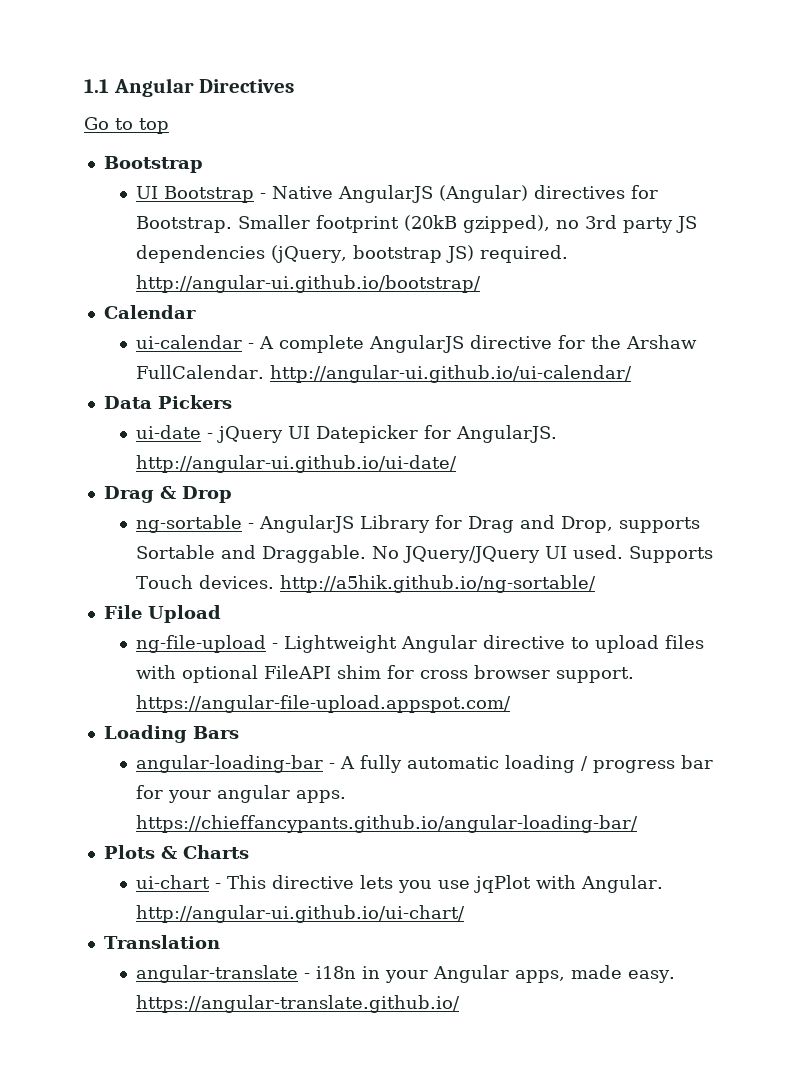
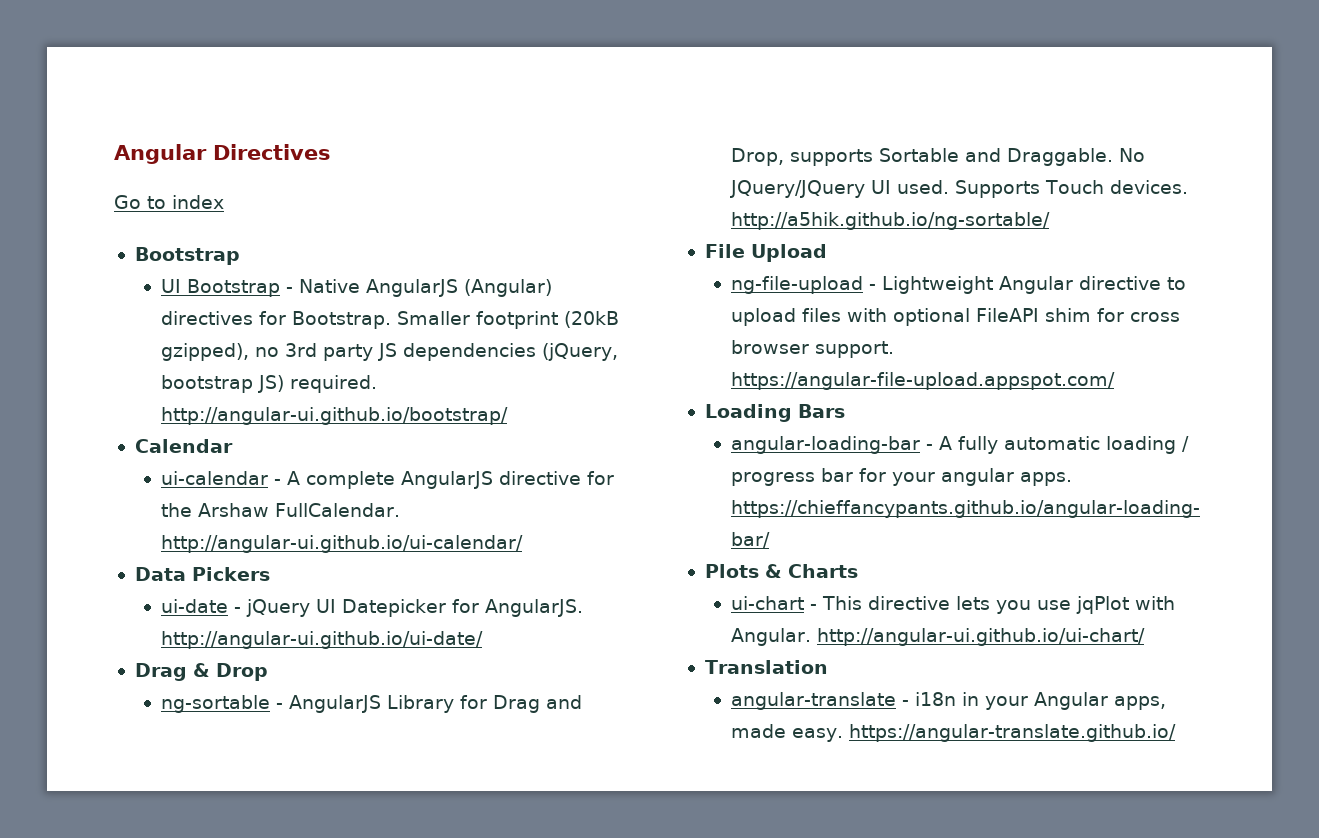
[84,79,109,93] 1.1 -> (114, 154) none
[139,118,169,134] top -> [172,195,224,209] index

